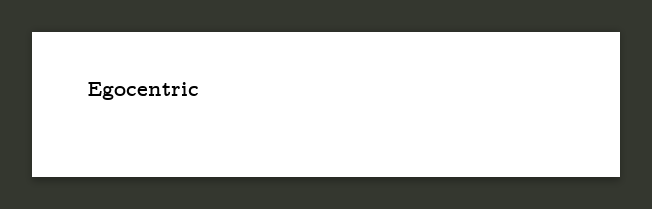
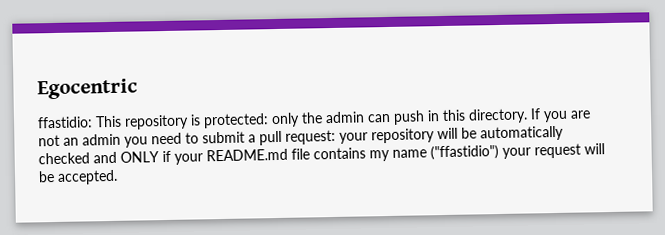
(199, 91) none -> [37,108,591,130] [38,125,564,148] [38,143,605,165] [38,169,118,185] // ffastidio: This repository is protected: only the admin can push in this directory. If you are not an admin you need to submit a pull request: your repository will be automatically checked and ONLY if your README.md file contains my name ("ffastidio") your request will be accepted.

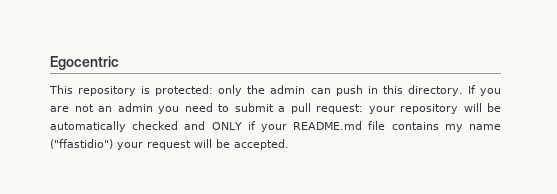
[37,116,93,129] ffastidio: -> (119, 63) none

